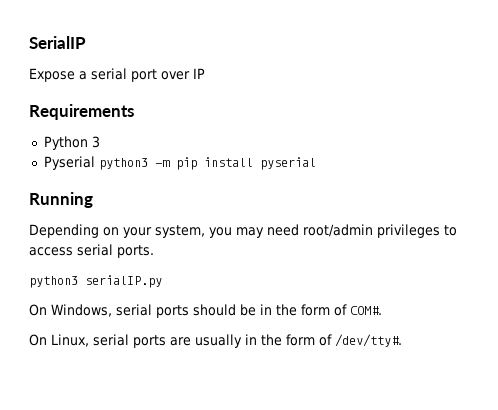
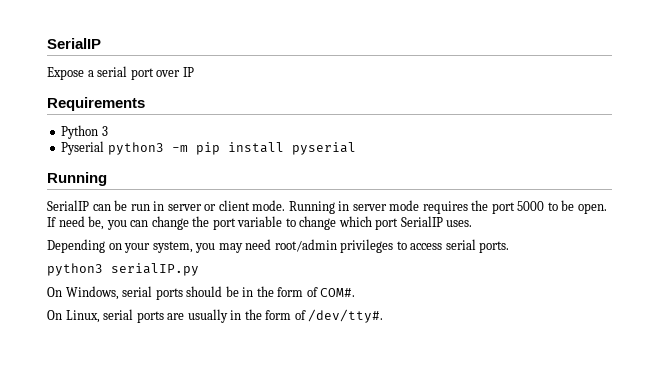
(93, 200) none -> [47,200,607,214] [47,216,473,230] // SerialIP can be run in server or client mode. Running in server mode requires the port 5000 to be open. If need be, you can change the port variable to change which port SerialIP uses.

